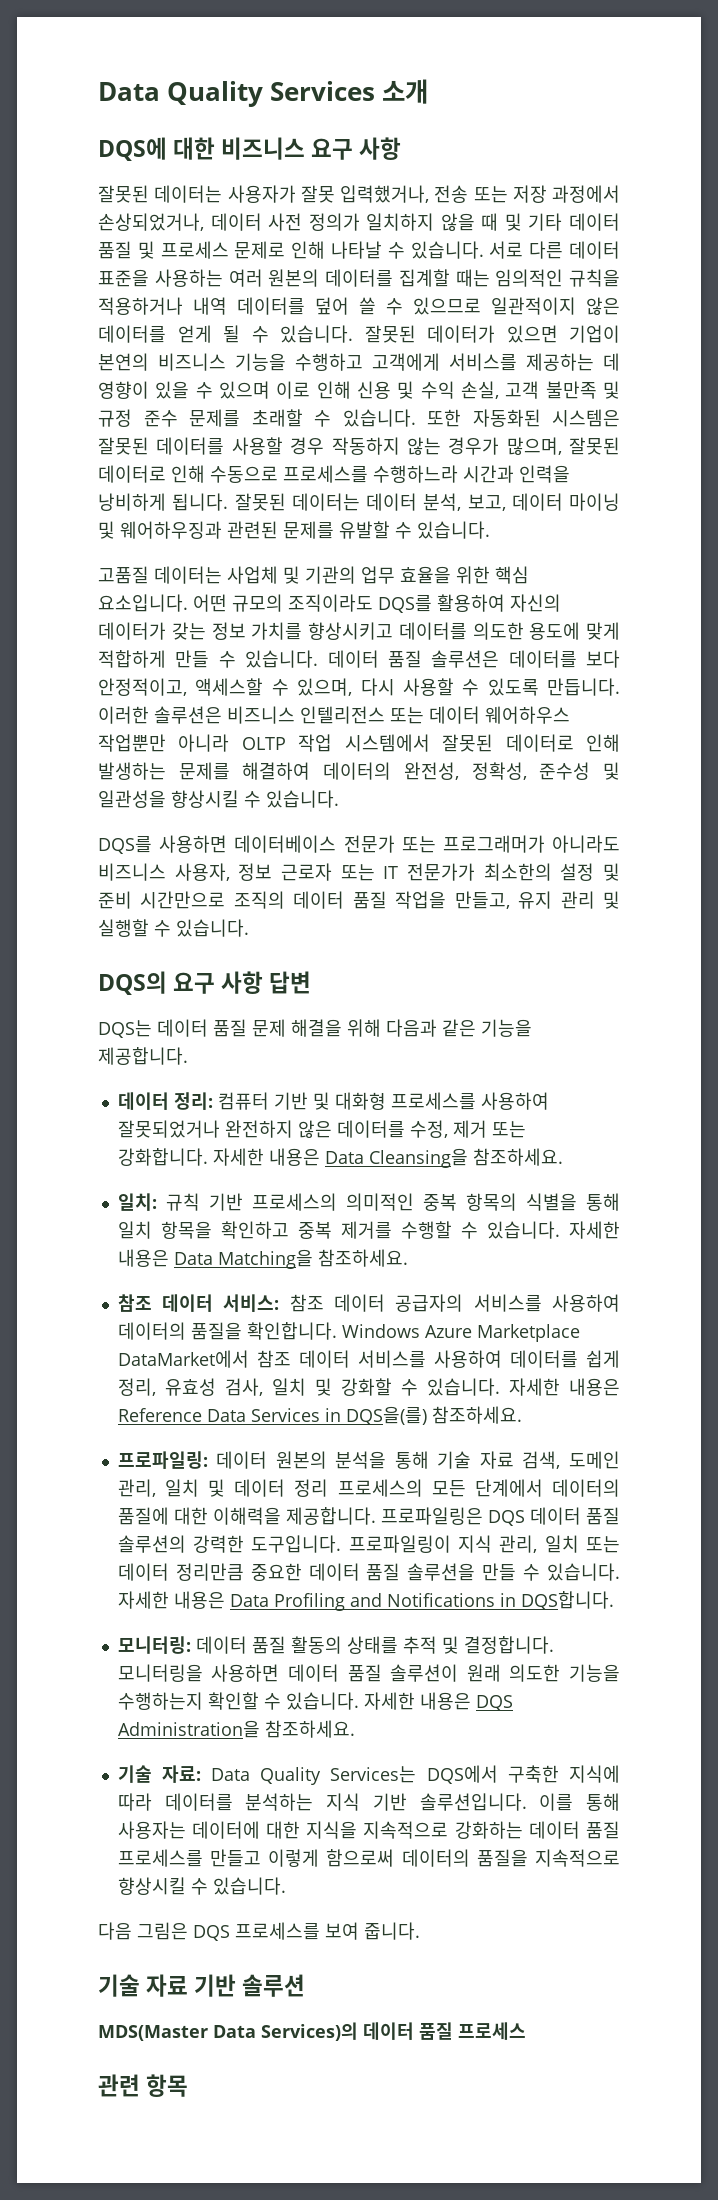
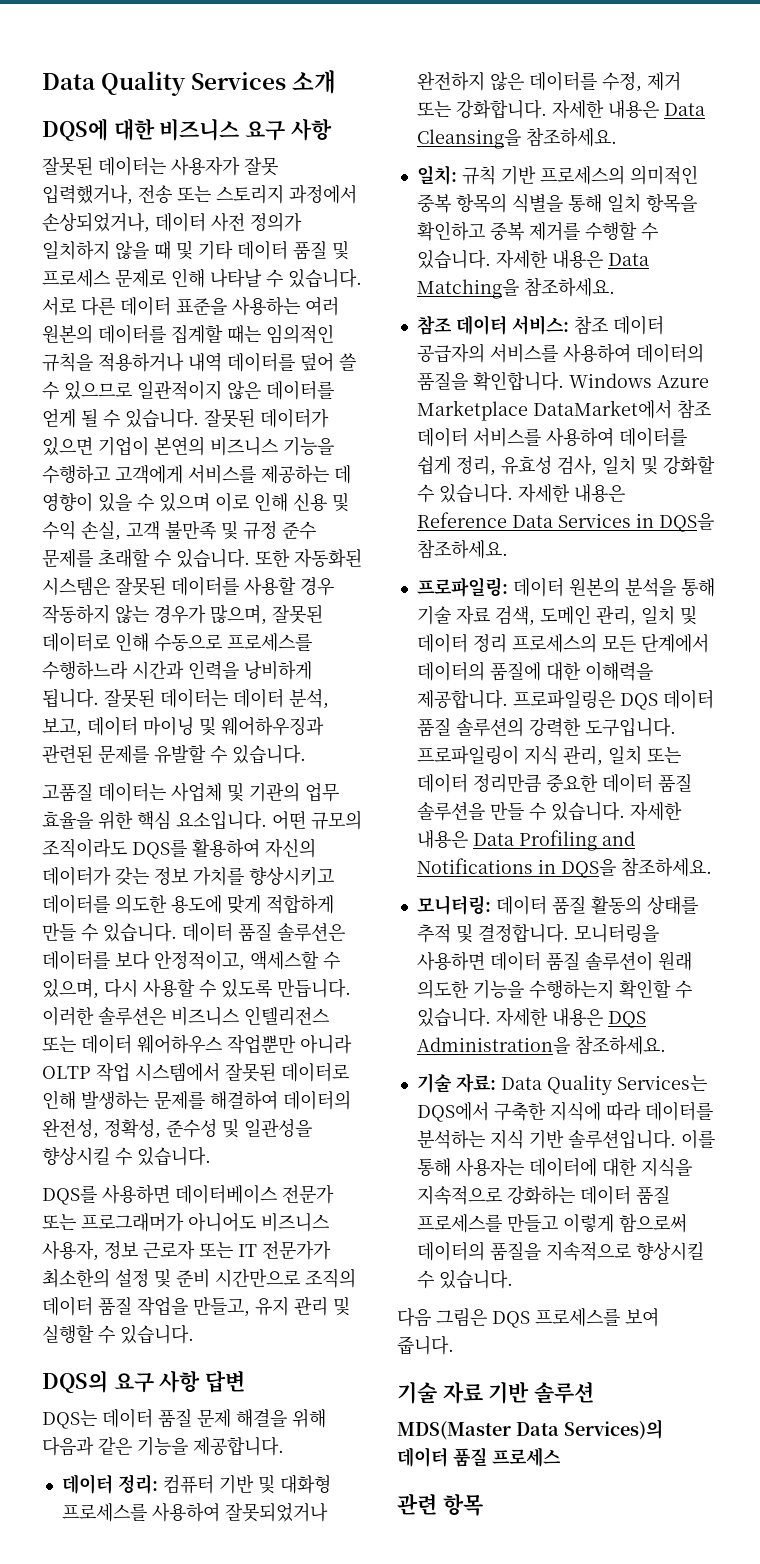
[512,185,547,203] 저장 -> [216,184,284,204] 스토리지
[552,835,620,853] 아니라도 -> [188,1213,256,1232] 아니어도
[345,1406,427,1425] DQS을(를) -> [658,513,714,532] DQS을
[520,1591,614,1610] DQS합니다. -> [560,857,712,878] DQS을 참조하세요.

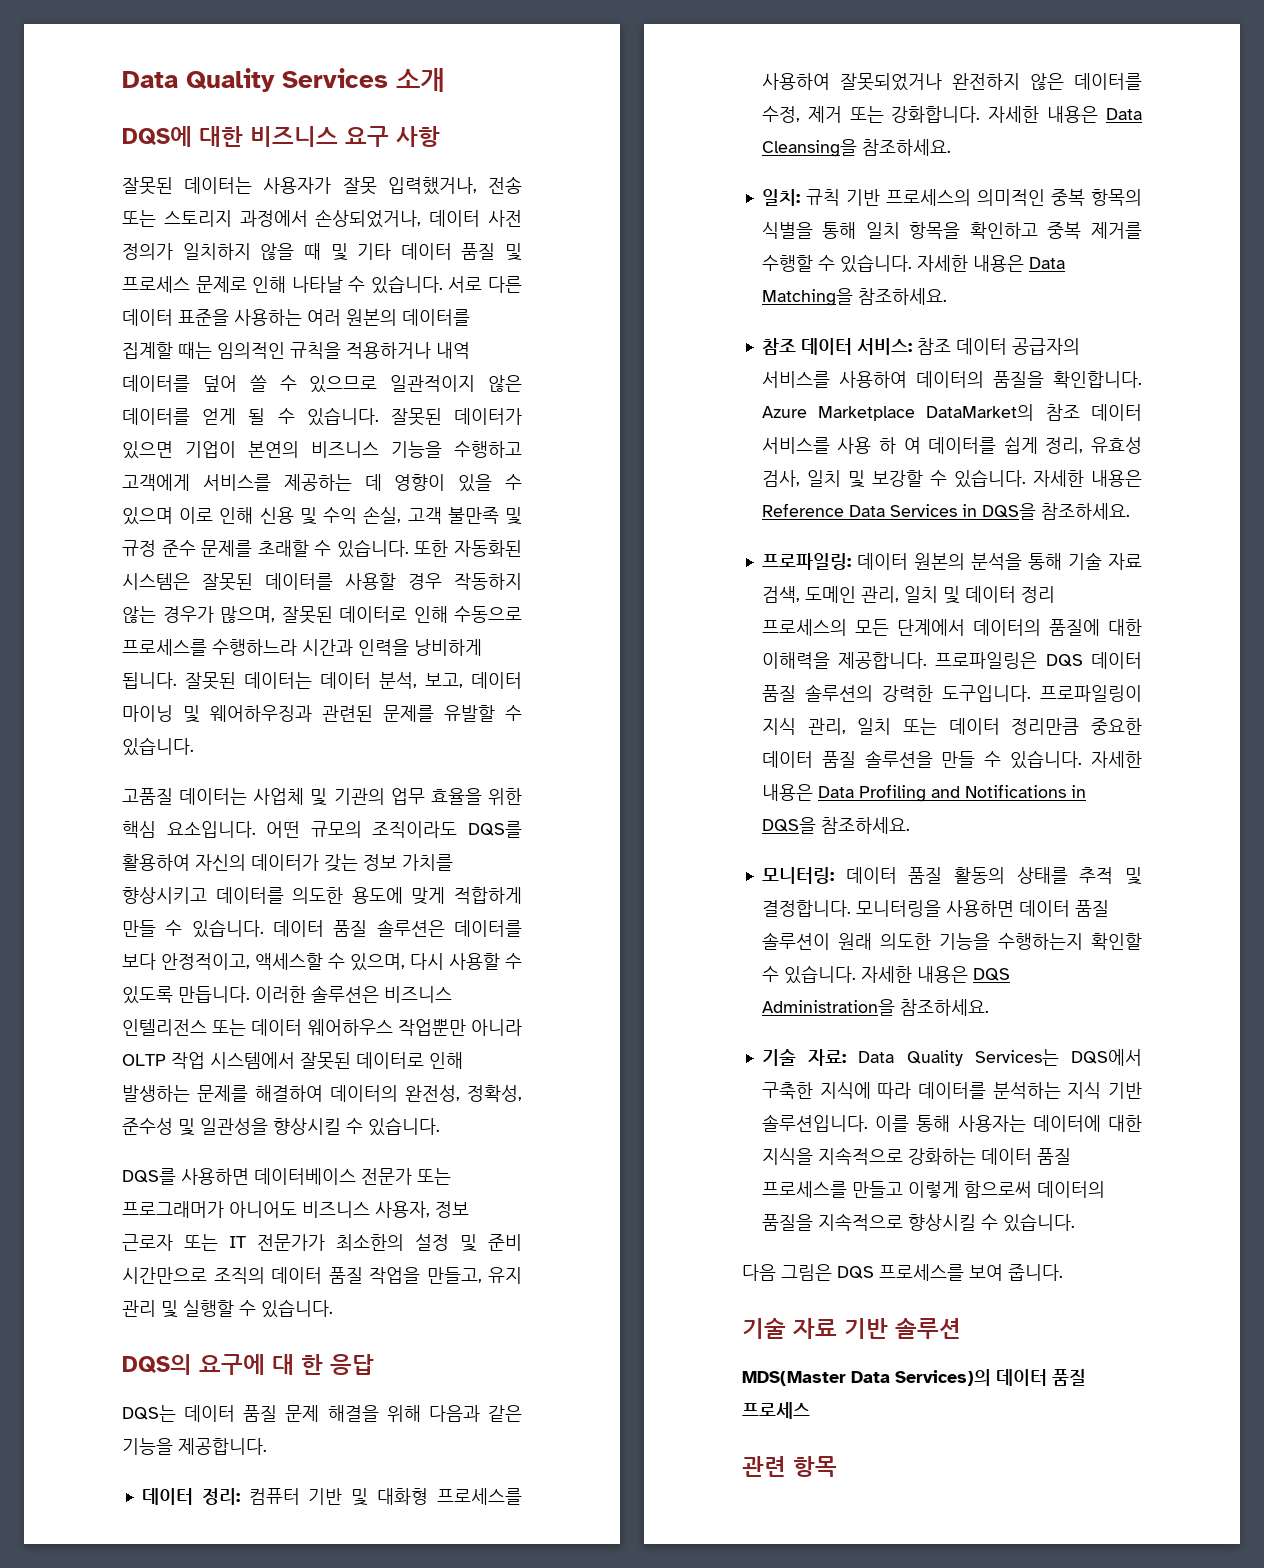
[113,1370,246,1393] 요구 사항 답변 -> [199,1354,374,1375] 요구에 대 한 응답
[568,373,652,388] Windows -> (1142, 379) none
[532,400,672,419] DataMarket에서 -> [926,404,1035,421] DataMarket의
[545,428,614,447] 사용하여 -> [837,437,921,454] 사용 하 여
[662,455,715,475] 강화할 -> [871,470,923,487] 보강할

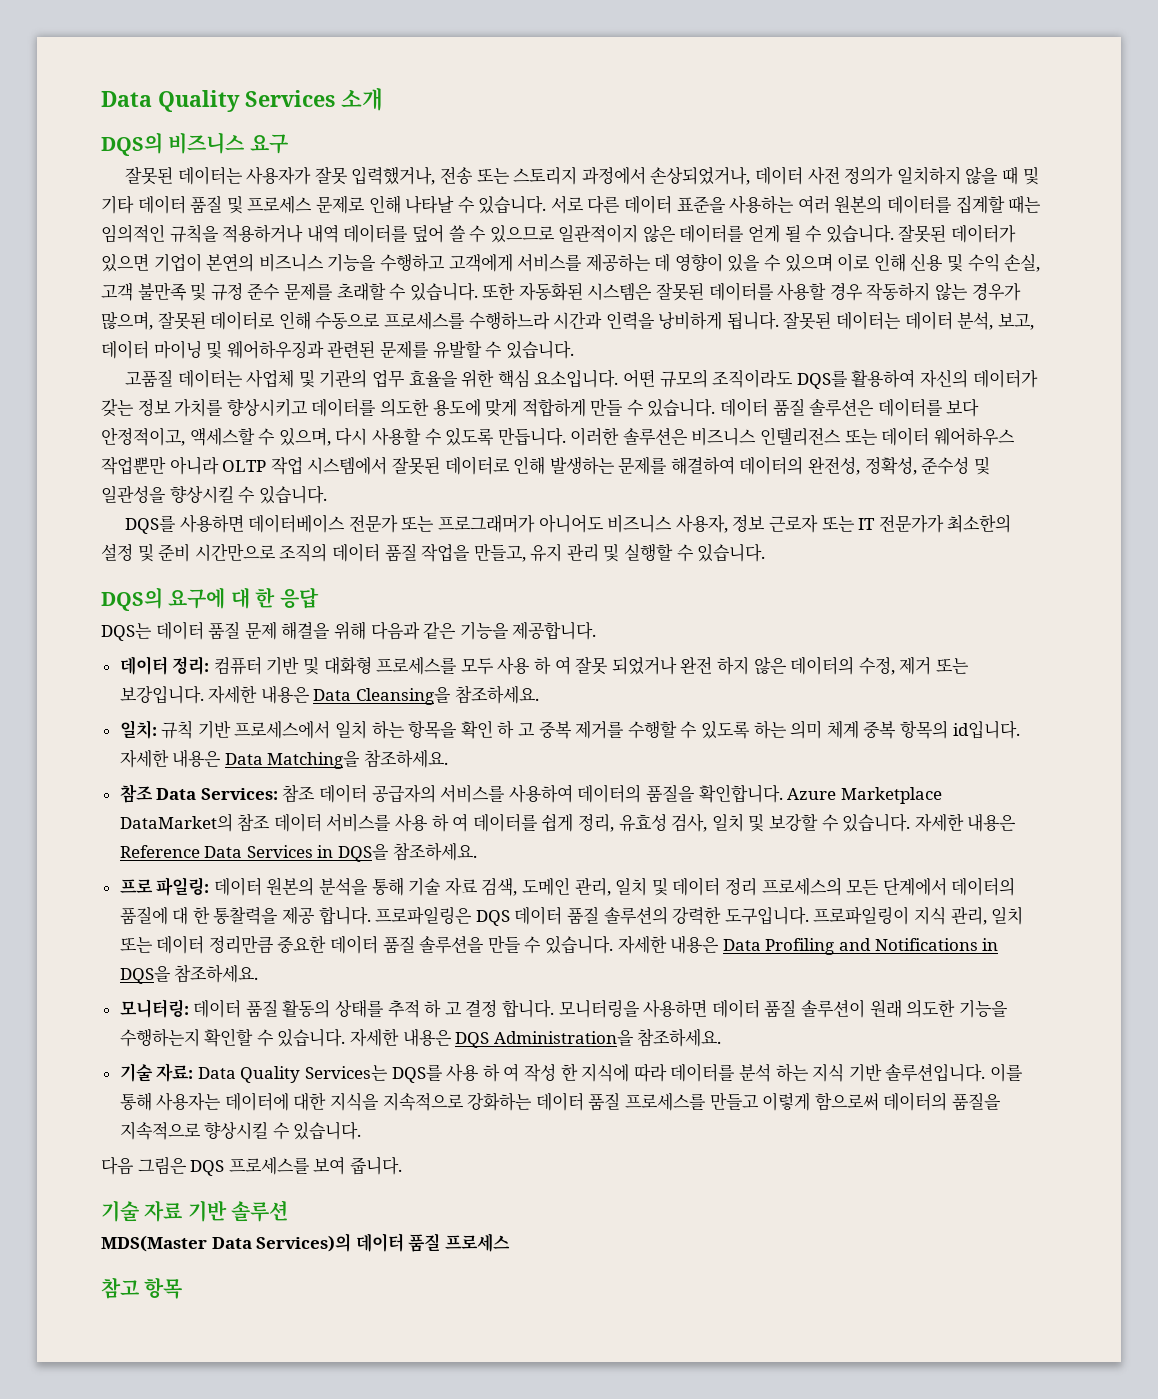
[122,126,243,147] DQS에 대한 -> [101,132,163,156] DQS의
[396,126,440,147] 사항 -> (288, 144) none
[761,73,1142,91] 사용하여 잘못되었거나 완전하지 않은 데이터를 -> [460,656,855,675] 모두 사용 하 여 잘못 되었거나 완전 하지 않은 데이터의
[891,106,981,123] 강화합니다. -> [119,686,204,704] 보강입니다.
[885,189,1142,206] [761,222,1142,239] [761,254,912,273] 프로세스의 의미적인 중복 항목의 식별을 통해 일치 항목을 확인하고 중복 제거를 수행할 수 있습니다. -> [234,720,1020,739] 프로세스에서 일치 하는 항목을 확인 하 고 중복 제거를 수행할 수 있도록 하는 의미 체계 중복 항목의 id입니다.
[800,338,912,355] 데이터 서비스: -> [156,788,278,800] Data Services:
[761,553,851,570] 프로파일링: -> [119,877,210,896] 프로 파일링:
[1108,619,1142,636] [761,652,928,669] 대한 이해력을 제공합니다. -> [172,906,371,925] 대 한 통찰력을 제공 합니다.
[1125,867,1142,885] [761,900,851,917] 및 결정합니다. -> [424,999,555,1018] 하 고 결정 합니다.
[1071,1049,1142,1066] [761,1082,813,1099] DQS에서 구축한 -> [391,1063,578,1083] DQS를 사용 하 여 작성 한
[992,1082,1061,1099] 분석하는 -> [738,1064,809,1082] 분석 하는
[742,1456,786,1477] 관련 -> [101,1277,139,1299] 참고

